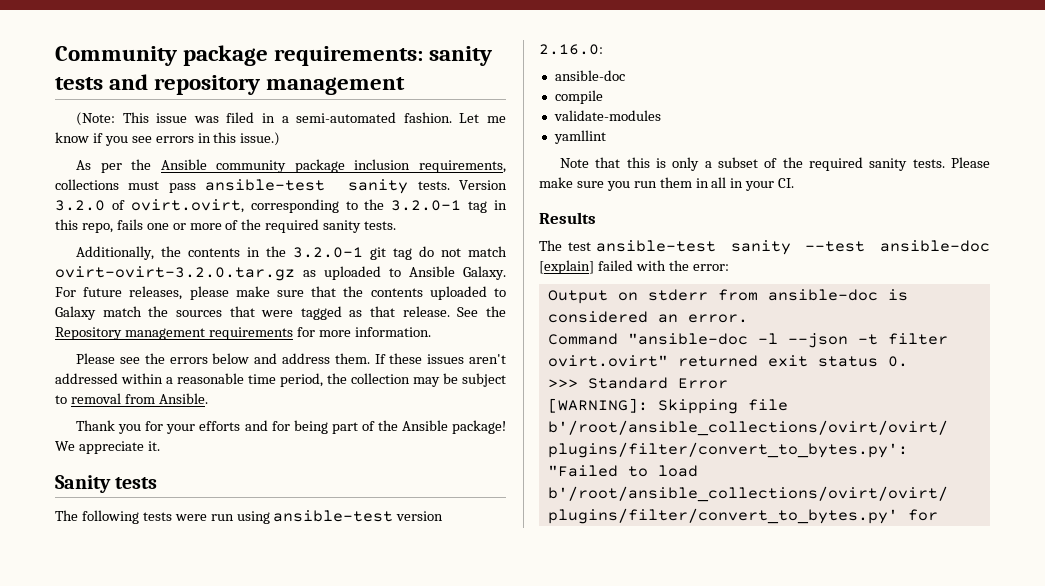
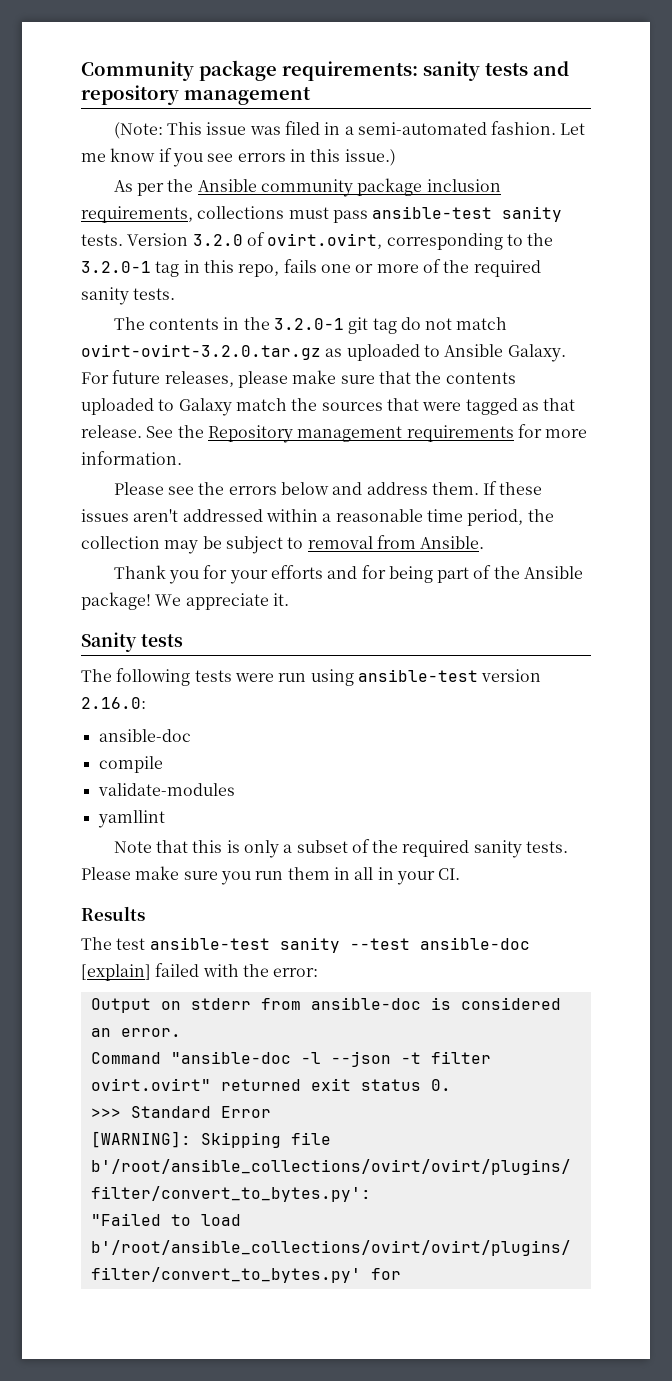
[76,246,182,260] Additionally, the -> [113,317,145,330] The

